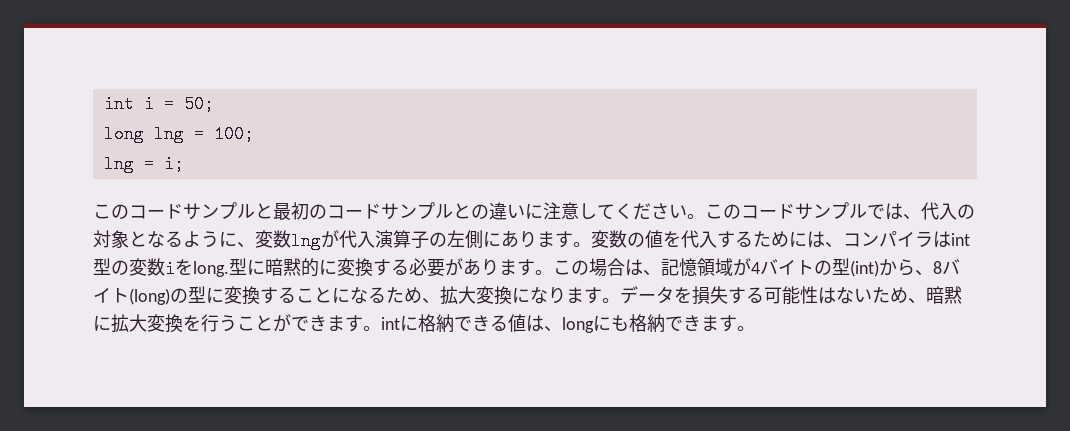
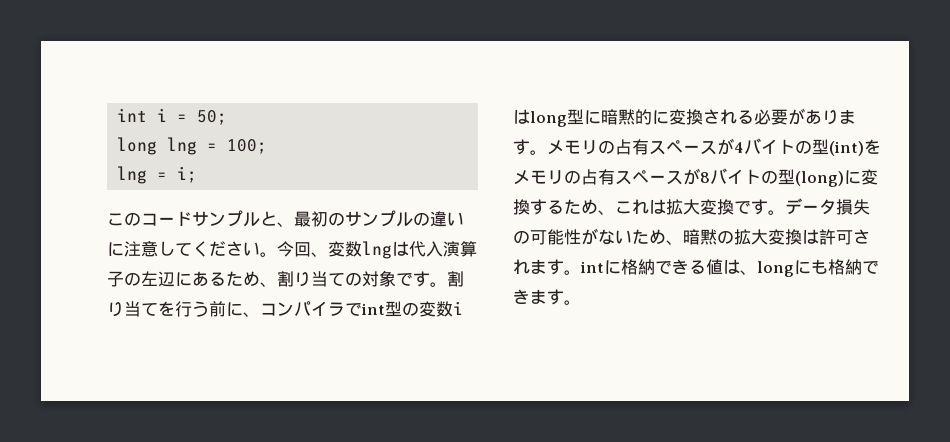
[273,202,471,220] 最初のコードサンプルと -> [277,210,413,227] 、最初のサンプル
[705,202,975,220] [93,230,237,248] このコードサンプルでは、代入の対象となるように -> [277,241,311,257] 今回
[321,230,339,248] が -> [392,241,409,256] は
[465,230,825,248] 側にあります。変数の値を代入するためには -> [158,270,464,287] [107,301,243,317] 辺にあるため、割り当ての対象です。割り当てを行う前に
[933,231,951,248] は -> [345,302,362,316] で
[175,259,229,277] をlong. -> [513,109,567,127] はlong
[373,259,391,276] す -> [703,109,737,124] され
[553,258,733,277] この場合は、記憶領域 -> [547,139,717,155] メモリの占有スペース
[879,259,933,276] から、 -> [864,139,881,154] [513,168,700,185] をメモリの占有スペースが
[129,286,836,305] (long)の型に変換することになるため、拡大変換になります。データを損失する可能性は -> [761,169,878,187] [513,198,870,215] [513,228,598,245] の型(long)に変換するため、これは拡大変換です。データ損失の可能性が
[93,314,327,333] に拡大変換を行うことができ -> [717,229,870,245] [513,259,530,274] の拡大変換は許可され

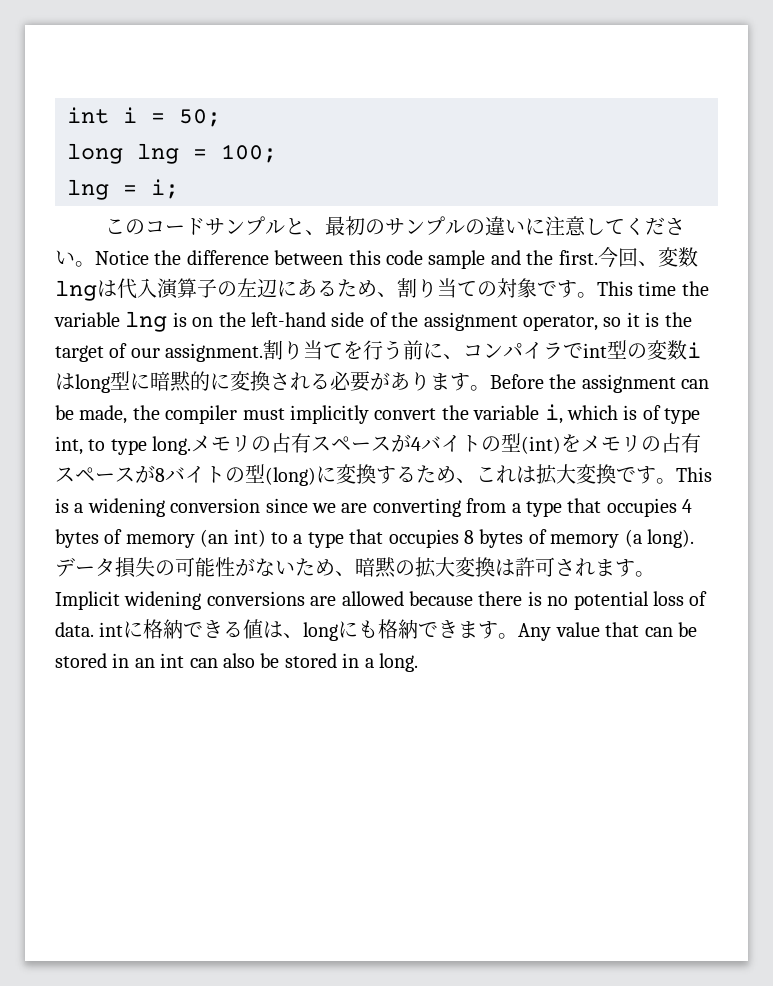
(277, 254) none -> [95,250,598,269] Notice the difference between this code sample and the first.
(447, 284) none -> [597,281,709,296] [54,311,692,332] [55,343,264,362] This time the variable lng is on the left-hand side of the assignment operator, so it is the target of our assignment.
(547, 152) none -> [490,374,710,393] [55,404,701,424] [55,436,192,455] Before the assignment can be made, the compiler must implicitly convert the variable i, which is of type int, to type long.
(785, 212) none -> [676,467,712,482] [55,498,693,517] [55,529,694,548] This is a widening conversion since we are converting from a type that occupies 4 bytes of memory (an int) to a type that occupies 8 bytes of memory (a long).
(581, 272) none -> [55,591,708,610] [55,622,94,637] Implicit widening conversions are allowed because there is no potential loss of data.
(581, 302) none -> [518,622,697,641] [55,653,418,672] Any value that can be stored in an int can also be stored in a long.

